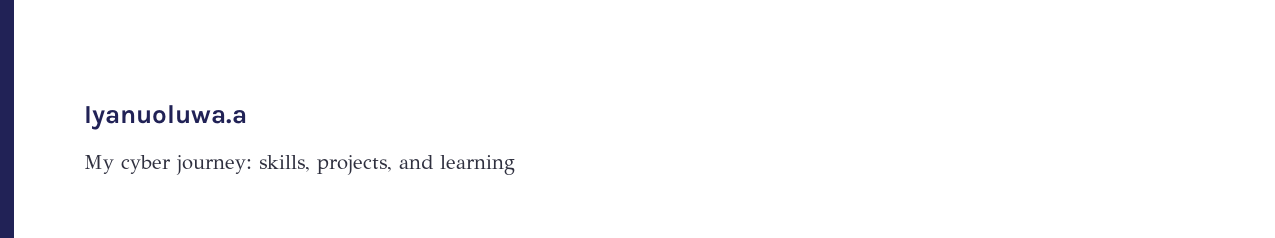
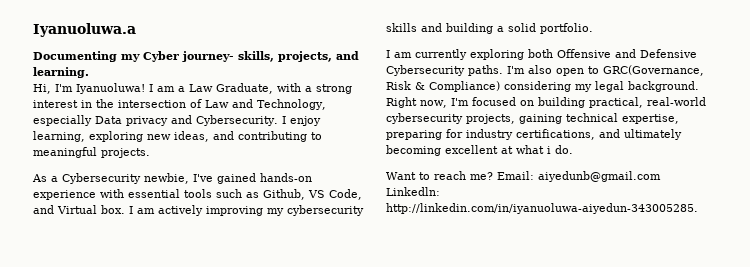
[84,155,515,175] My cyber journey: skills, projects, and learning -> [33,51,359,62] [33,67,89,78] [33,83,352,94] [33,99,326,110] [33,115,321,126] [33,131,322,142] [33,147,150,158] [32,173,312,184] [33,189,362,200] [33,205,364,216] [386,23,593,34] [386,49,697,60] [386,65,704,76] [386,81,699,92] [386,97,706,108] [386,113,679,124] [386,129,682,140] [386,145,573,156] [386,171,661,182] [386,187,440,196] [386,203,698,214] Documenting my Cyber journey- skills, projects, and learning. // Hi, I'm Iyanuoluwa! I am a Law Graduate, with a strong interest in the intersection of Law and Technology, especially Data privacy and Cybersecurity. I enjoy learning, exploring new ideas, and contributing to meaningful projects. // As a Cybersecurity newbie, I've gained hands-on experience with essential tools such as Github, VS Code, and Virtual box. I am actively improving my cybersecurity skills and building a solid portfolio. // I am currently exploring both Offensive and Defensive Cybersecurity paths. I'm also open to GRC(Governance, Risk & Compliance) considering my legal background. Right now, I'm focused on building practical, real-world cybersecurity projects, gaining technical expertise, preparing for industry certifications, and ultimately becoming excellent at what i do. // Want to reach me? Email: aiyedunb@gmail.com Linkedln: http://linkedin.com/in/iyanuoluwa-aiyedun-343005285.

